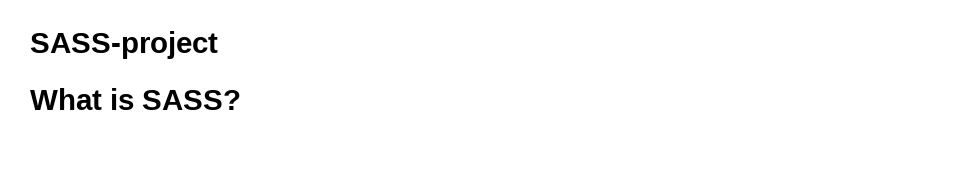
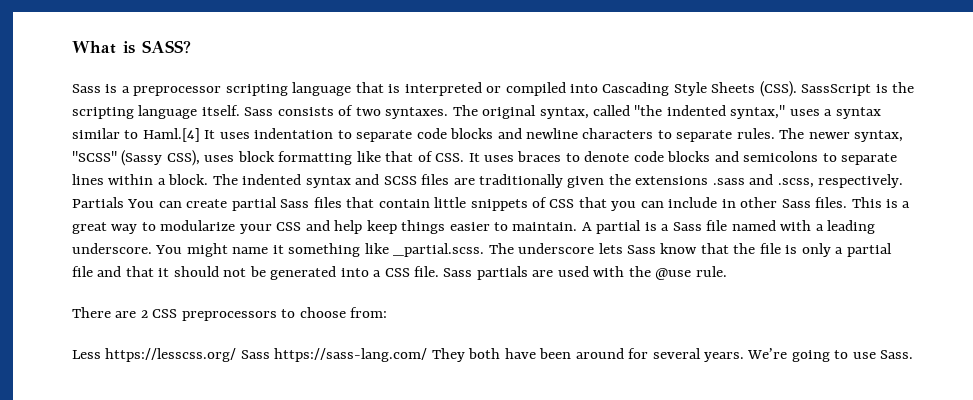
[30,31,218,59] SASS-project // -> (72, 47) none
(241, 100) none -> [72,81,915,97] [72,105,881,119] [72,128,904,142] [72,150,898,166] [72,174,904,188] [72,197,911,211] [72,220,876,234] [72,243,892,257] [72,266,727,280] [72,307,388,321] [72,348,914,362] // Sass is a preprocessor scripting language that is interpreted or compiled into Cascading Style Sheets (CSS). SassScript is the scripting language itself. Sass consists of two syntaxes. The original syntax, called "the indented syntax," uses a syntax similar to Haml.[4] It uses indentation to separate code blocks and newline characters to separate rules. The newer syntax, "SCSS" (Sassy CSS), uses block formatting like that of CSS. It uses braces to denote code blocks and semicolons to separate lines within a block. The indented syntax and SCSS files are traditionally given the extensions .sass and .scss, respectively. Partials You can create partial Sass files that contain little snippets of CSS that you can include in other Sass files. This is a great way to modularize your CSS and help keep things easier to maintain. A partial is a Sass file named with a leading underscore. You might name it something like _partial.scss. The underscore lets Sass know that the file is only a partial file and that it should not be generated into a CSS file. Sass partials are used with the @use rule. // There are 2 CSS preprocessors to choose from: // Less https://lesscss.org/ Sass https://sass-lang.com/ They both have been around for several years. We’re going to use Sass.

